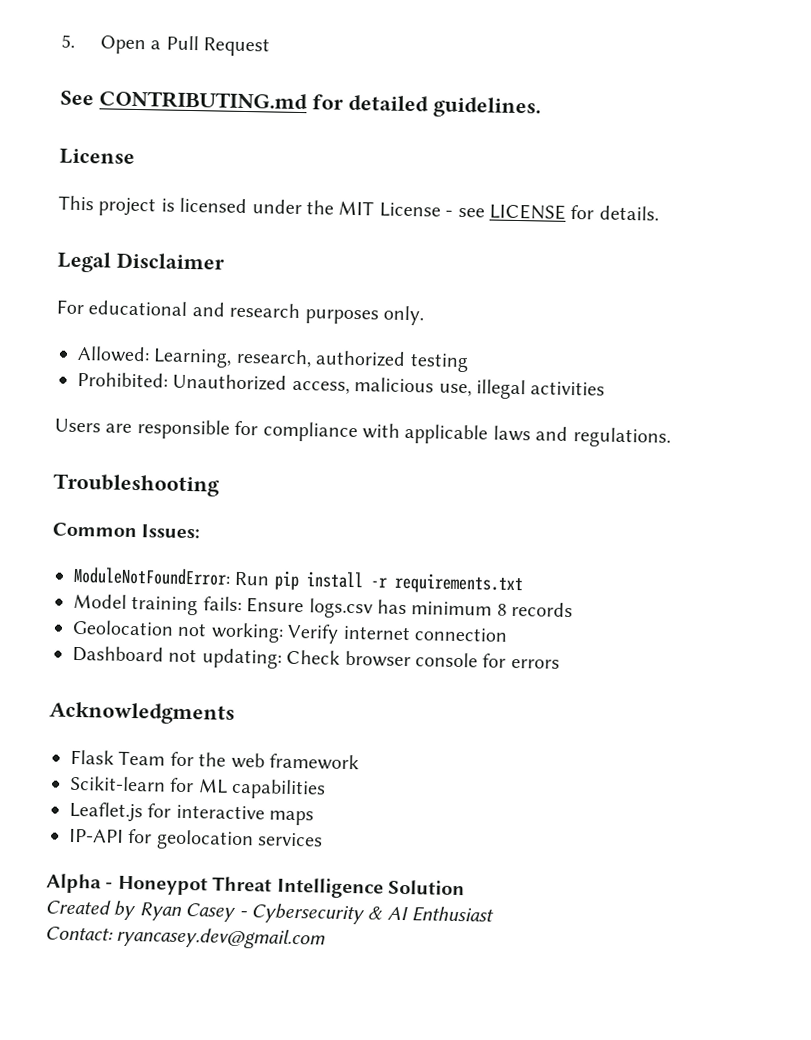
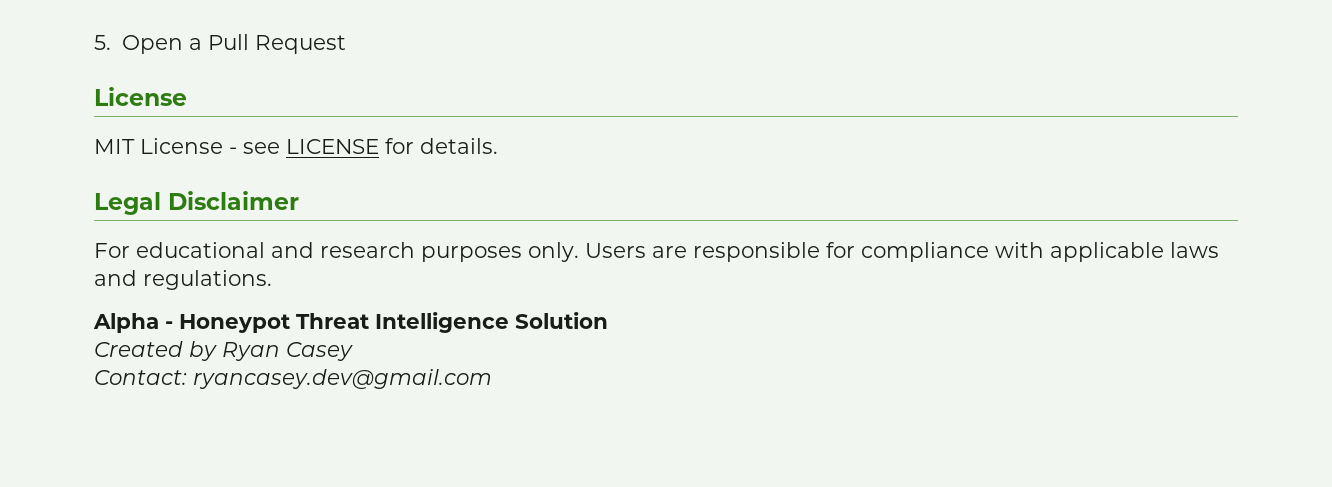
[60,90,541,119] [59,148,135,165] [58,195,334,217] See CONTRIBUTING.md for detailed guidelines. // License // This project is licensed under the -> [94,87,187,106] License //
[77,345,469,373] [77,371,606,400] // Allowed: Learning, research, authorized testing // Prohibited: Unauthorized access, malicious use, illegal activities // -> (579, 252) none
[53,473,220,497] [52,522,201,539] [73,566,524,595] [73,593,574,619] [72,619,508,644] [72,645,560,669] [49,701,235,725] [70,749,359,771] [69,775,327,800] [69,801,315,826] [69,828,324,851] // Troubleshooting // Common Issues: // ModuleNotFoundError: Run pip install -r requirements.txt // Model training fails: Ensure logs.csv has minimum 8 records // Geolocation not working: Verify internet connection // Dashboard not updating: Check browser console for errors // Acknowledgments // Flask Team for the web framework // Scikit-learn for ML capabilities // Leaflet.js for interactive maps // IP-API for geolocation services -> (272, 280) none
[238,903,495,925] - Cybersecurity & AI Enthusiast -> (353, 351) none

